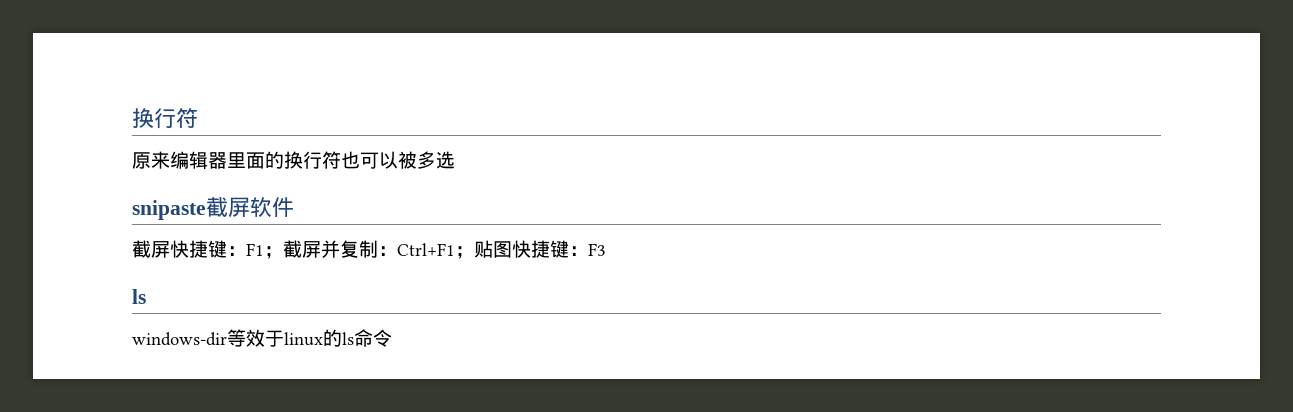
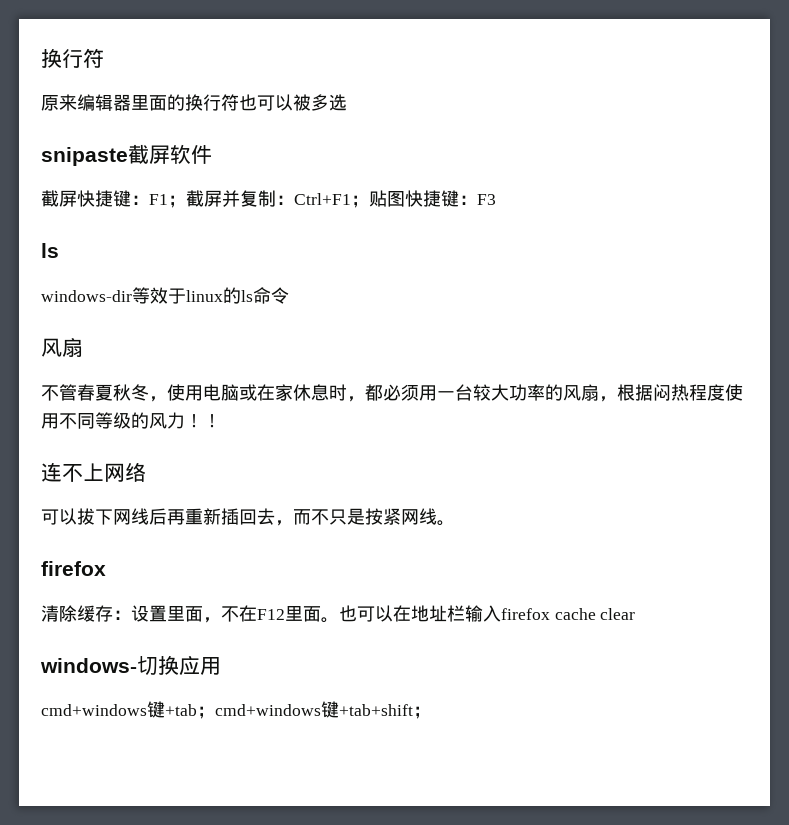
(392, 338) none -> [41,338,83,357] [41,384,743,402] [41,412,221,429] [41,462,146,482] [41,508,455,526] [41,561,106,576] [41,605,636,623] [40,655,221,676] [41,701,431,719] // 风扇 // 不管春夏秋冬，使用电脑或在家休息时，都必须用一台较大功率的风扇，根据闷热程度使用不同等级的风力！！ // 连不上网络 // 可以拔下网线后再重新插回去，而不只是按紧网线。 // firefox // 清除缓存：设置里面，不在F12里面。也可以在地址栏输入firefox cache clear // windows-切换应用 // cmd+windows键+tab；cmd+windows键+tab+shift；

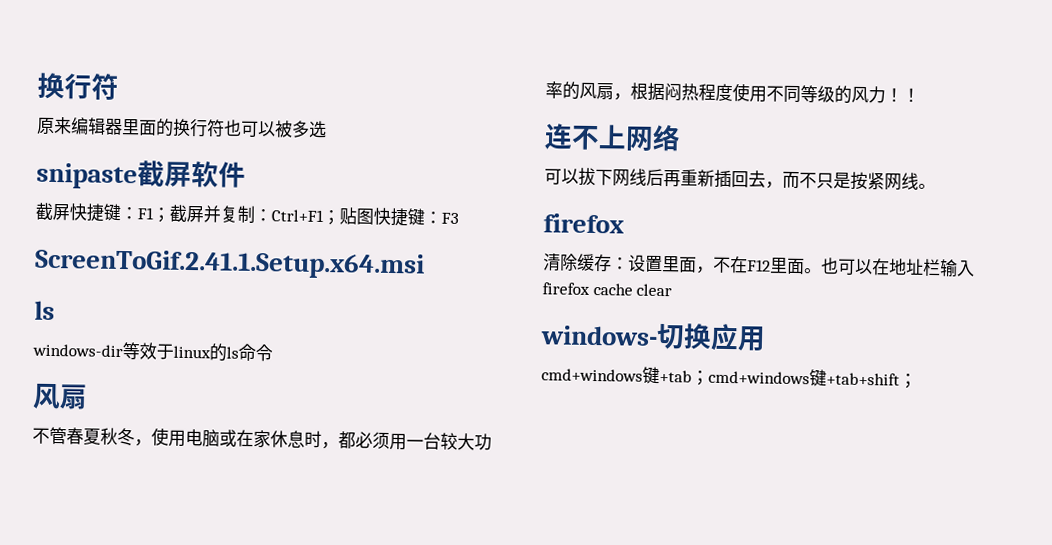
(496, 199) none -> [34,248,425,280] // ScreenToGif.2.41.1.Setup.x64.msi

